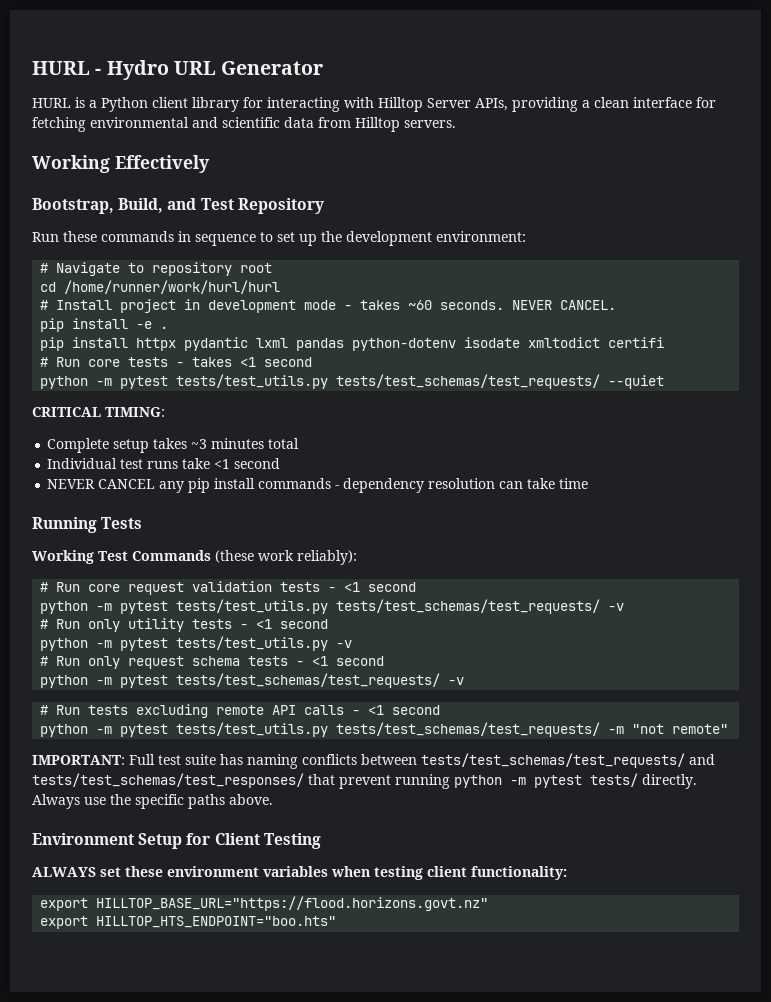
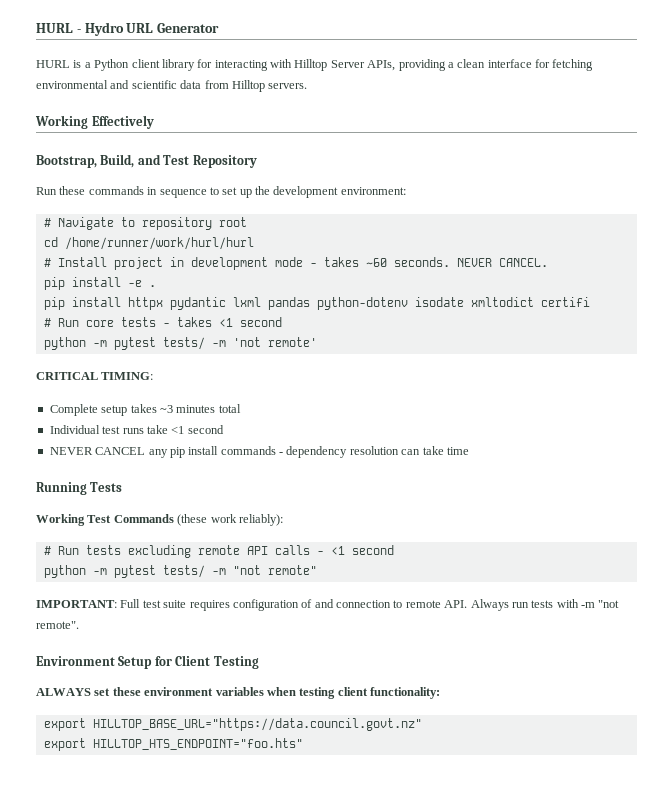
[176,374,665,389] tests/test_utils.py tests/test_schemas/test_requests/ --quiet -> [162,337,317,350] tests/ -m 'not remote'
[40,581,417,595] [40,599,625,614] [40,618,329,632] [40,636,353,651] [40,656,385,669] [40,673,465,688] // # Run core request validation tests - <1 second // python -m pytest tests/test_utils.py tests/test_schemas/test_requests/ -v // # Run only utility tests - <1 second // python -m pytest tests/test_utils.py -v // # Run only request schema tests - <1 second // python -m pytest tests/test_schemas/test_requests/ -v -> (283, 520) none
[176,722,601,737] tests/test_utils.py tests/test_schemas/test_requests/ -> [162,565,205,578] tests/
[220,753,715,769] [32,773,697,789] [32,794,273,809] has naming conflicts between tests/test_schemas/test_requests/ and tests/test_schemas/test_responses/ that prevent running python -m pytest tests/ directly. Always use the specific paths above. -> [189,599,620,611] [36,621,79,629] requires configuration of and connection to remote API. Always run tests with -m "not remote".
[96,896,489,911] [40,916,337,929] HILLTOP_BASE_URL="https://flood.horizons.govt.nz" // export HILLTOP_HTS_ENDPOINT="boo.hts" -> [92,718,422,731] [43,738,303,751] HILLTOP_BASE_URL="https://data.council.govt.nz" // export HILLTOP_HTS_ENDPOINT="foo.hts"

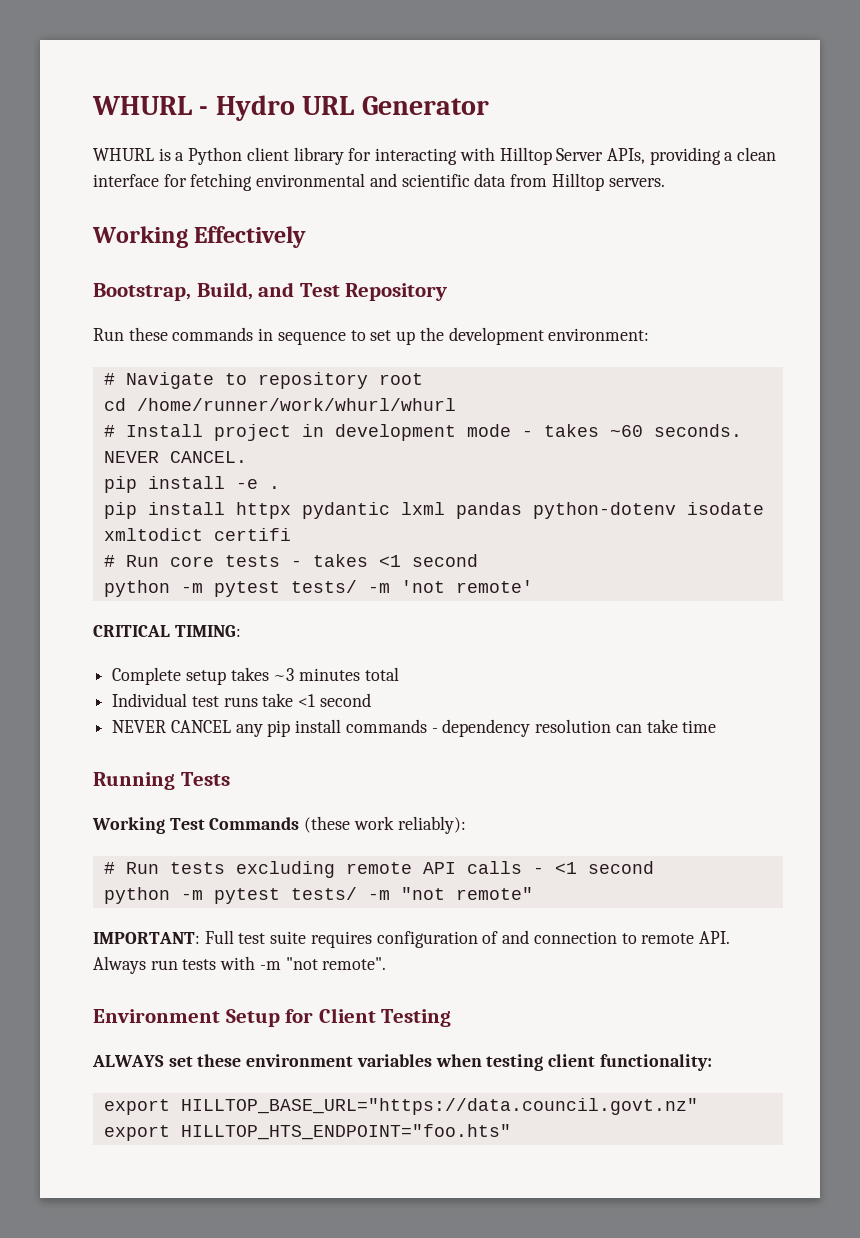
[36,23,73,33] HURL -> [92,96,192,115] WHURL
[36,60,70,68] HURL -> [93,148,154,161] WHURL
[64,237,254,250] /home/runner/work/hurl/hurl -> [136,398,456,411] /home/runner/work/whurl/whurl

